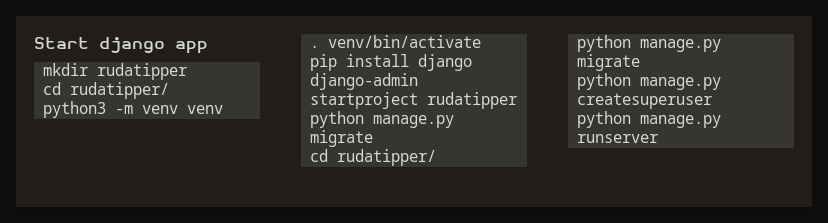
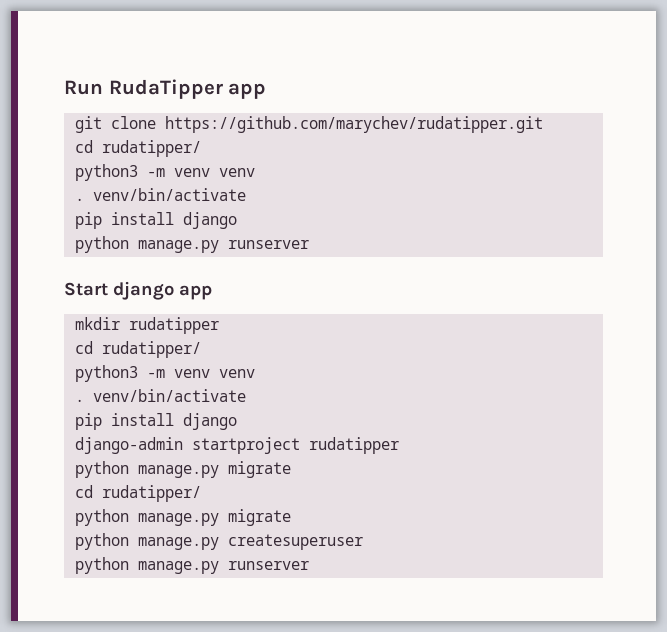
(34, 43) none -> [64,79,267,99] [74,116,543,133] [74,140,201,157] [74,164,255,181] [74,188,246,201] [74,212,237,229] [74,236,309,253] Run RudaTipper app // git clone https://github.com/marychev/rudatipper.git // cd rudatipper/ // python3 -m venv venv // . venv/bin/activate // pip install django // python manage.py runserver //

